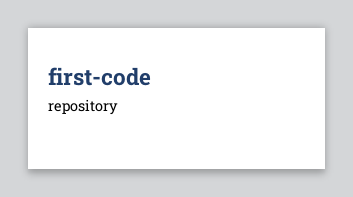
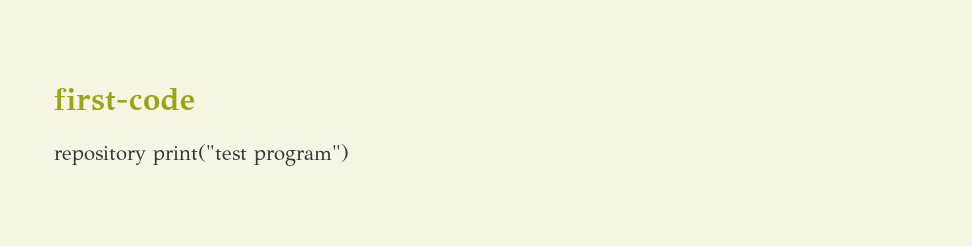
(118, 107) none -> [153,144,349,166] print("test program")

